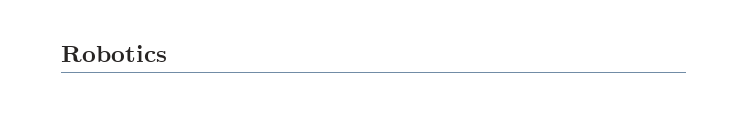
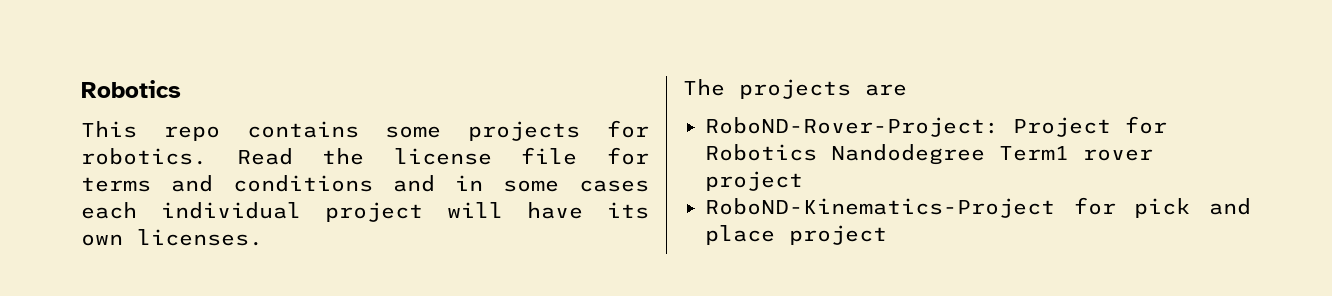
[61,45,167,62] Robotics -> [81,80,181,98] [81,120,649,141] [81,147,649,165] [81,175,649,192] [81,202,649,222] [81,229,263,246] [683,79,907,99] [705,116,1167,137] [705,144,1153,165] [705,171,803,191] [705,197,1251,218] [705,225,887,245] Robotics // This repo contains some projects for robotics. Read the license file for terms and conditions and in some cases each individual project will have its own licenses. // The projects are // RoboND-Rover-Project: Project for Robotics Nandodegree Term1 rover project // RoboND-Kinematics-Project for pick and place project

